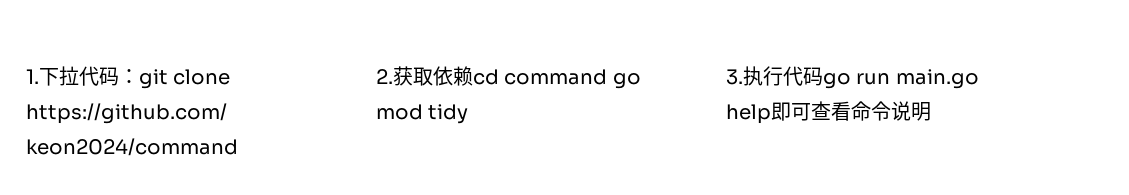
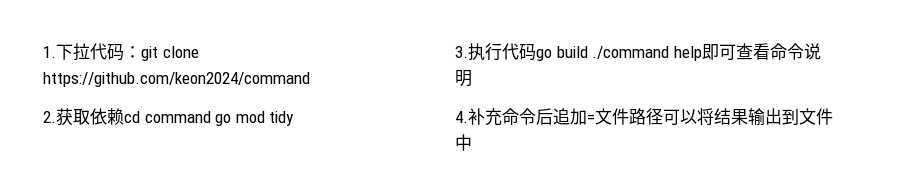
[856,69,979,89] run main.go -> [556,46,670,59] build ./command
(931, 111) none -> [455,108,833,126] [455,134,472,151] // 4.补充命令后追加=文件路径可以将结果输出到文件中

